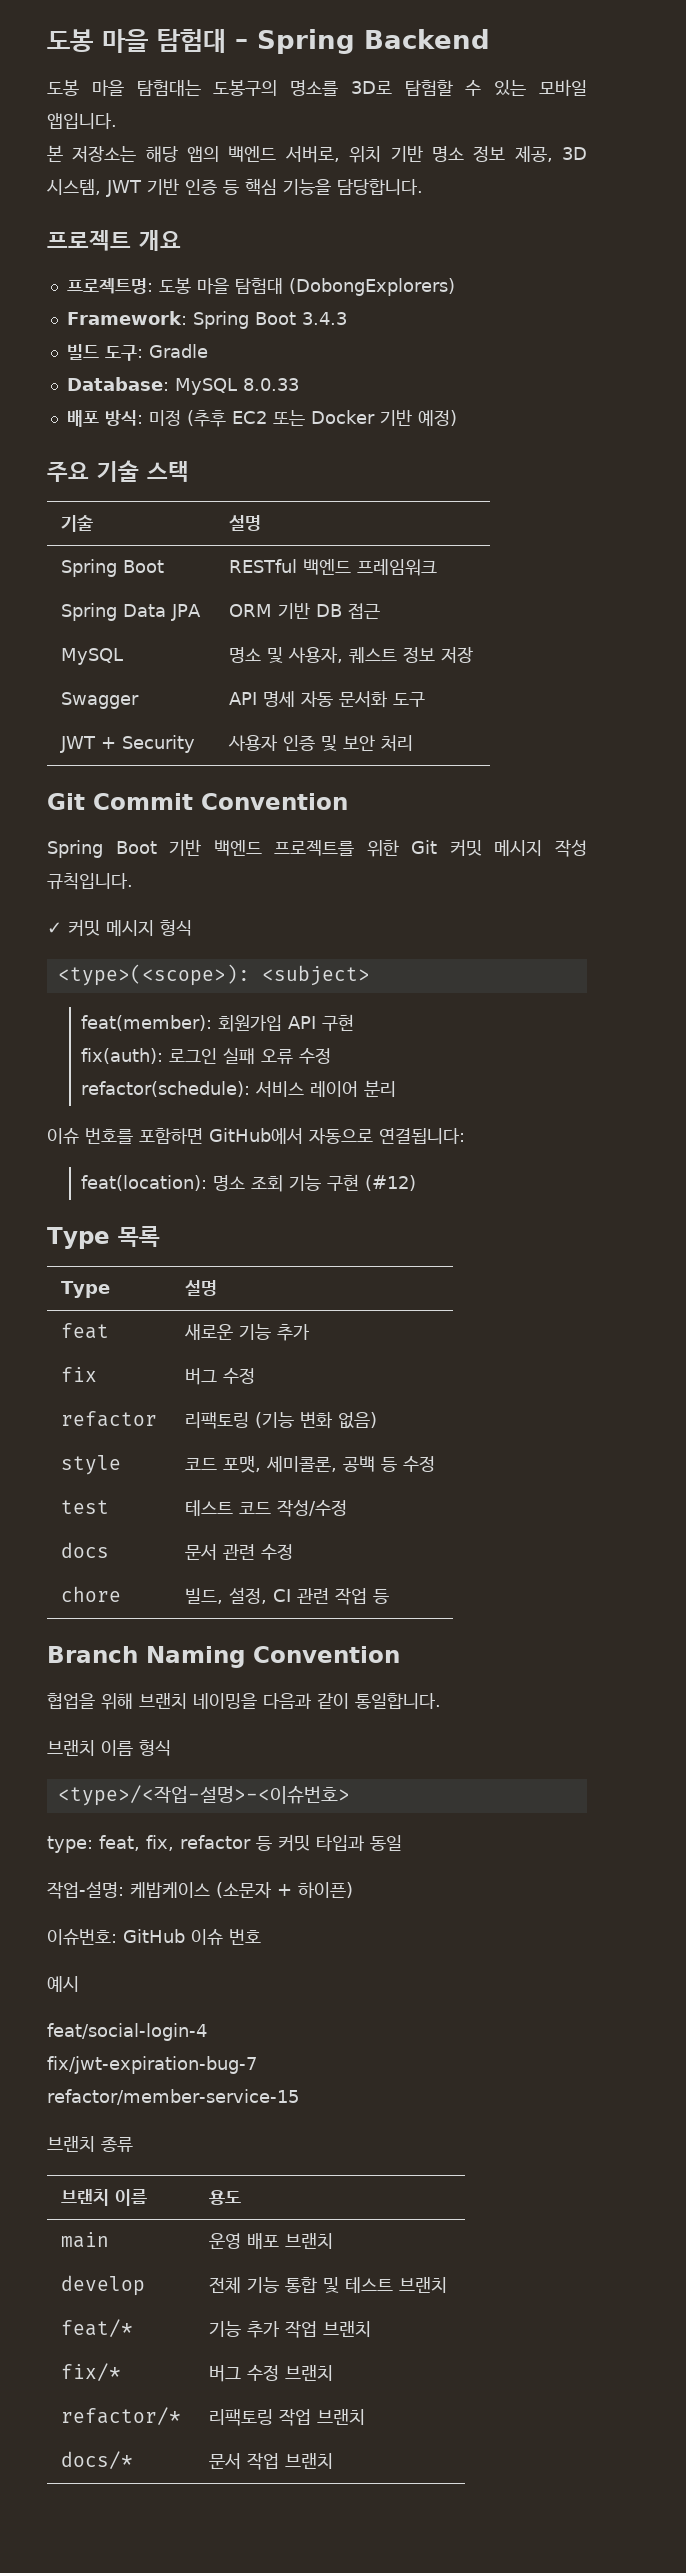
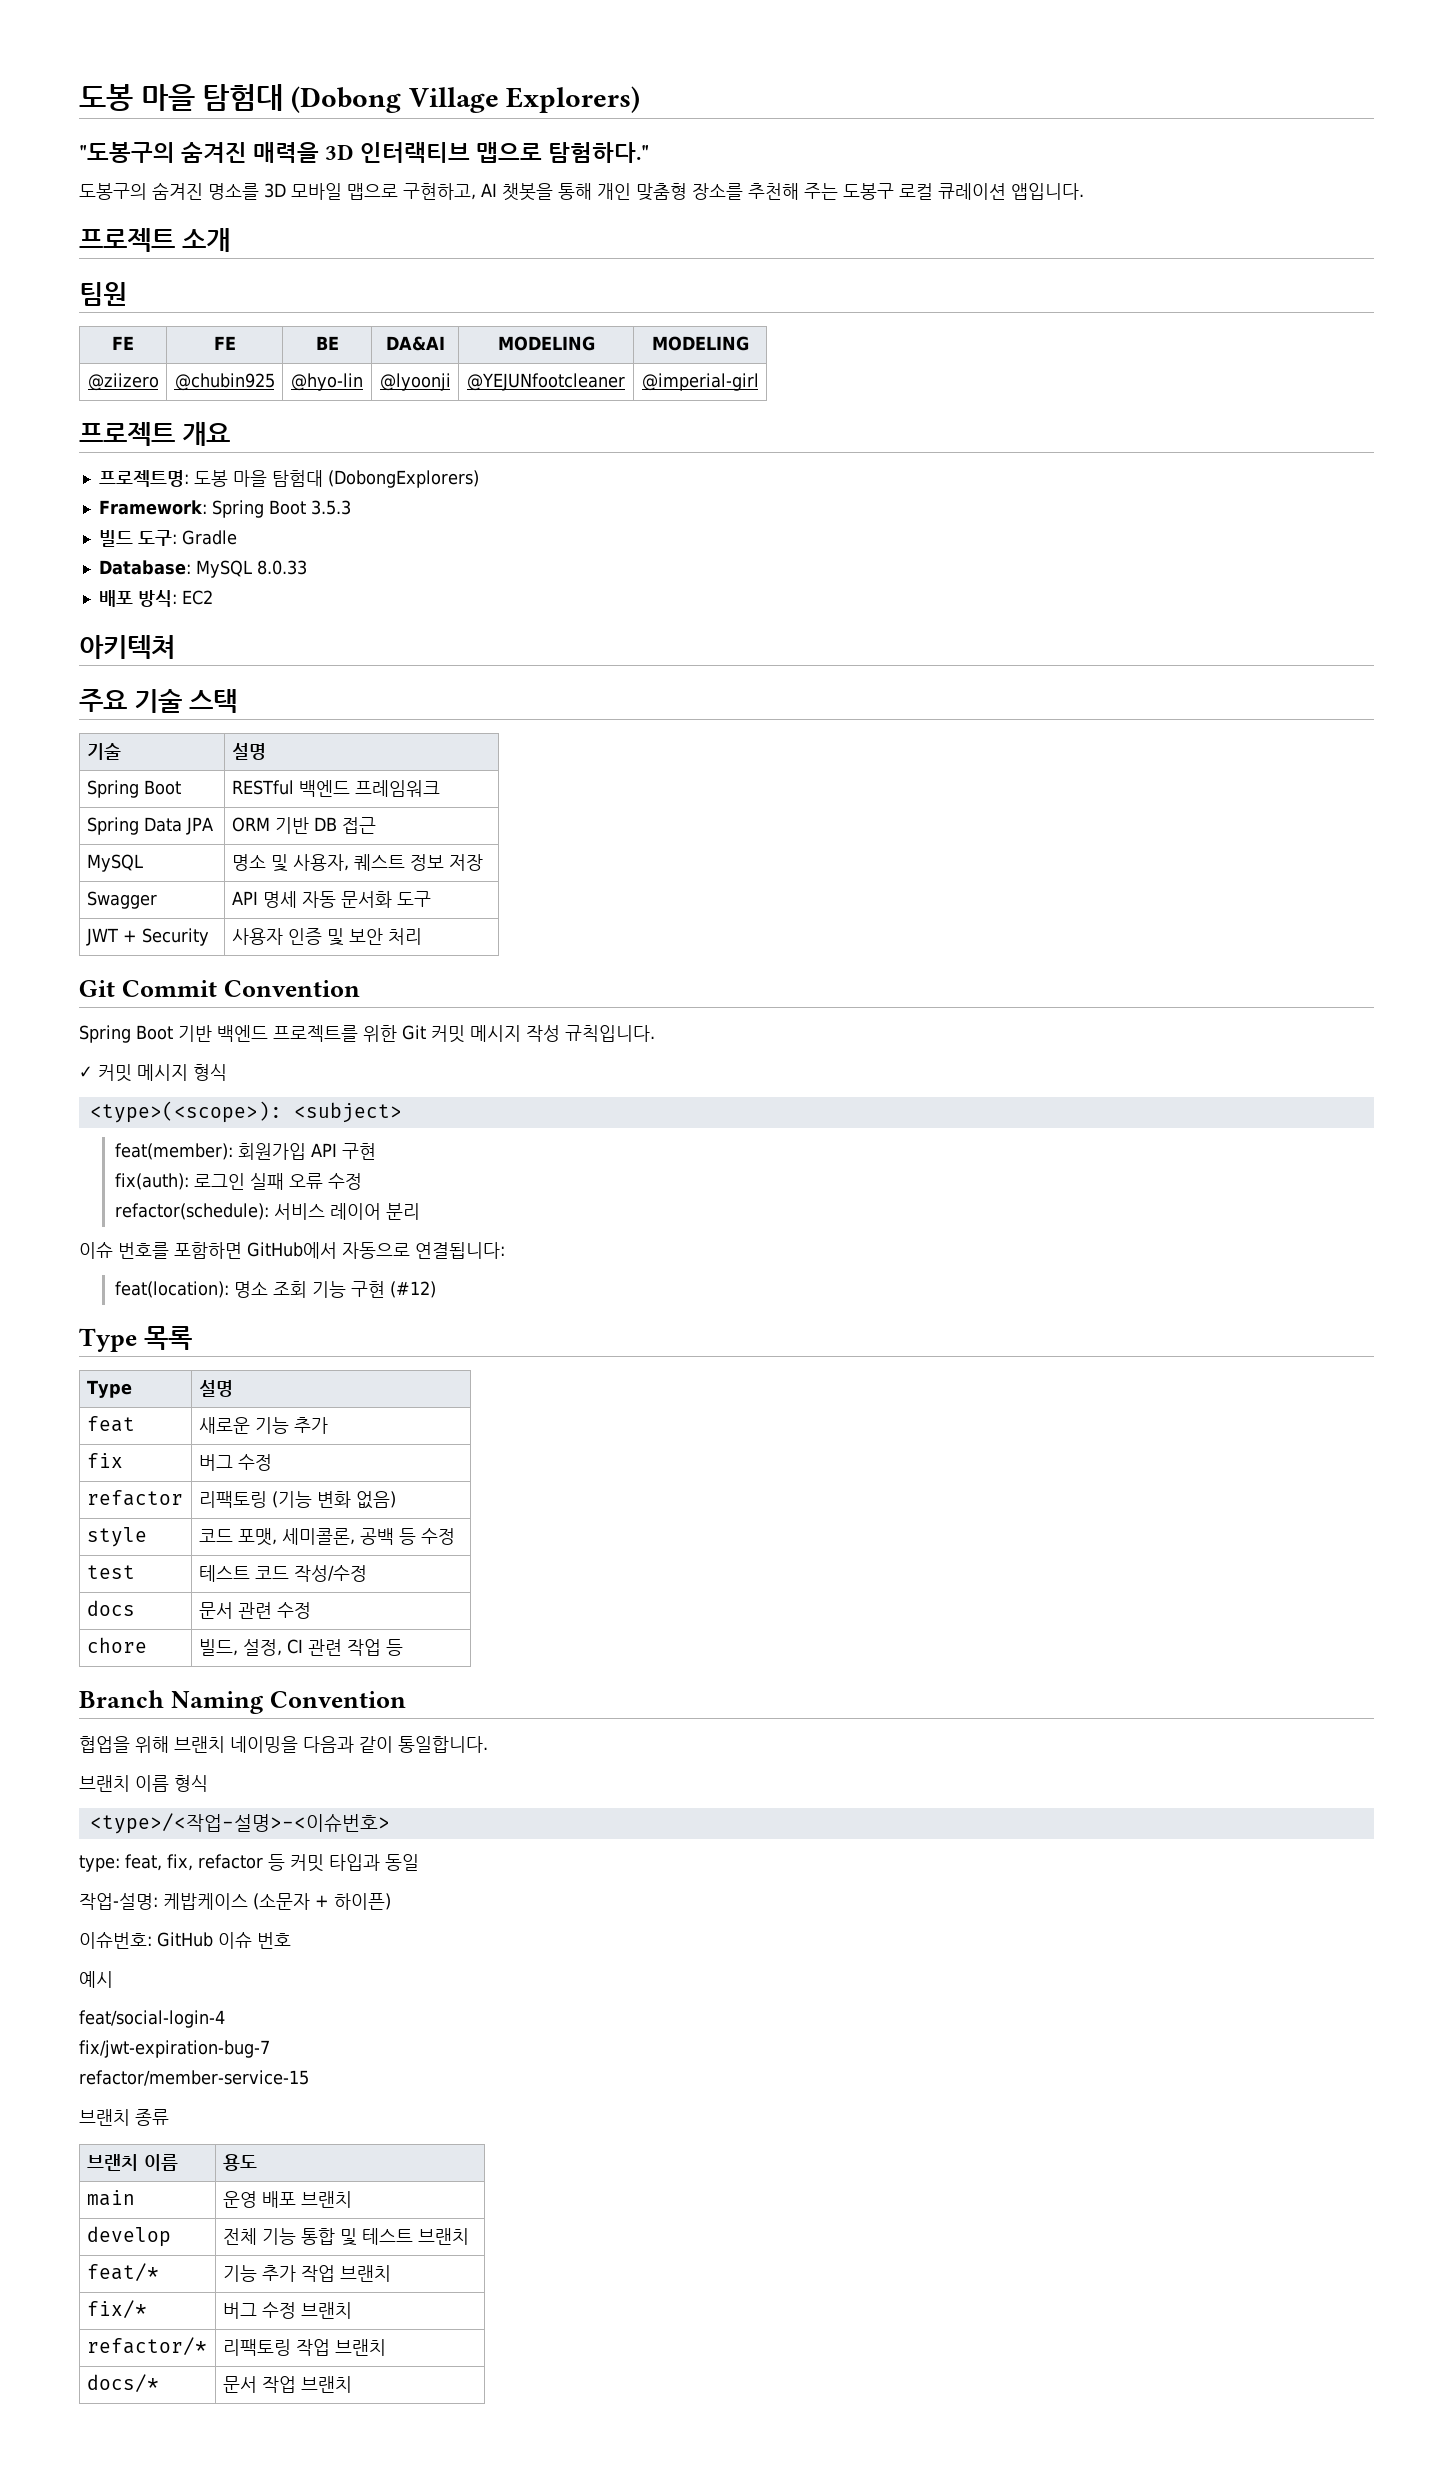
[47,29,490,54] [47,79,587,96] [47,113,117,129] [47,145,588,163] [47,178,423,197] 도봉 마을 탐험대 – Spring Backend // 도봉 마을 탐험대는 도봉구의 명소를 3D로 탐험할 수 있는 모바일 앱입니다. // 본 저장소는 해당 앱의 백엔드 서버로, 위치 기반 명소 정보 제공, 3D 시스템, JWT 기반 인증 등 핵심 기능을 담당합니다. -> [79,84,641,113] [79,142,650,163] [79,182,1084,201] [79,228,230,252] [79,282,127,306] [112,336,134,350] [213,336,236,350] [315,336,339,350] [385,336,445,351] [497,336,595,351] [651,336,749,351] [87,373,159,391] [174,373,275,391] [291,373,363,391] [379,373,451,391] [467,373,625,391] [641,373,759,391] 도봉 마을 탐험대 (Dobong Village Explorers) // "도봉구의 숨겨진 매력을 3D 인터랙티브 맵으로 탐험하다." // 도봉구의 숨겨진 명소를 3D 모바일 맵으로 구현하고, AI 챗봇을 통해 개인 맞춤형 장소를 추천해 주는 도봉구 로컬 큐레이션 앱입니다. // 프로젝트 소개 // 팀원 // FE | FE | BE | DA&AI | MODELING | MODELING // @ziizero | @chubin925 | @hyo-lin | @lyoonji | @YEJUNfootcleaner | @imperial-girl
[301,312,347,325] 3.4.3 -> [310,500,351,515] 3.5.3
[148,410,226,427] 미정 (추후 -> (177, 598) none
[272,410,457,426] 또는 Docker 기반 예정) -> [79,635,175,659] // 아키텍쳐

